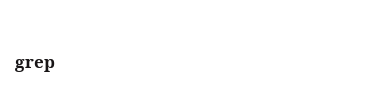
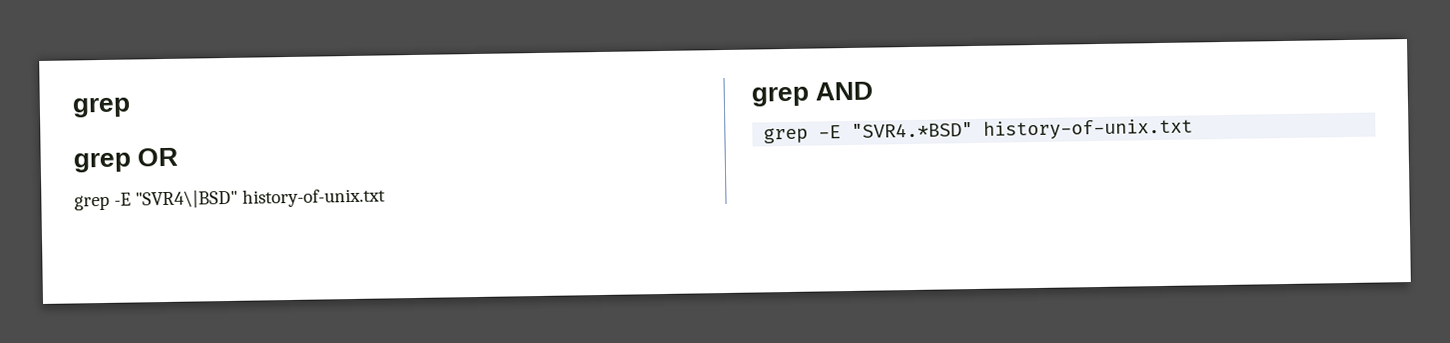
[15,59,55,72] grep -> [72,97,131,118] [73,147,179,173] [74,187,387,211] [751,81,874,107] [763,118,1194,144] grep // grep OR // grep -E "SVR4\|BSD" history-of-unix.txt // grep AND // grep -E "SVR4.*BSD" history-of-unix.txt

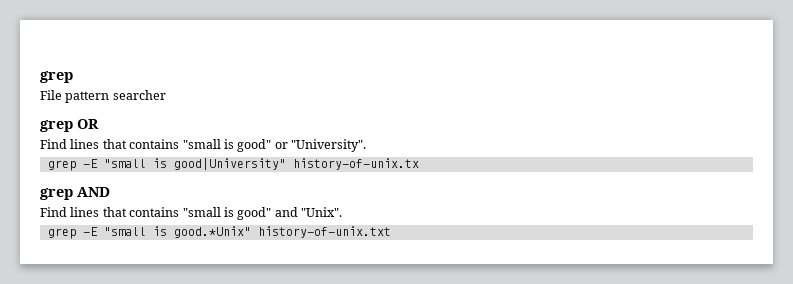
[72,97,131,118] grep -> [40,71,73,83] [40,90,166,103] grep // File pattern searcher
[74,187,387,211] [751,81,874,107] [763,122,974,144] grep -E "SVR4\|BSD" history-of-unix.txt // grep AND // grep -E "SVR4.*BSD" -> [40,139,366,152] [47,158,419,171] [40,187,110,200] [40,207,342,220] [47,226,251,239] Find lines that contains "small is good" or "University". // grep -E "small is good|University" history-of-unix.tx // grep AND // Find lines that contains "small is good" and "Unix". // grep -E "small is good.*Unix"

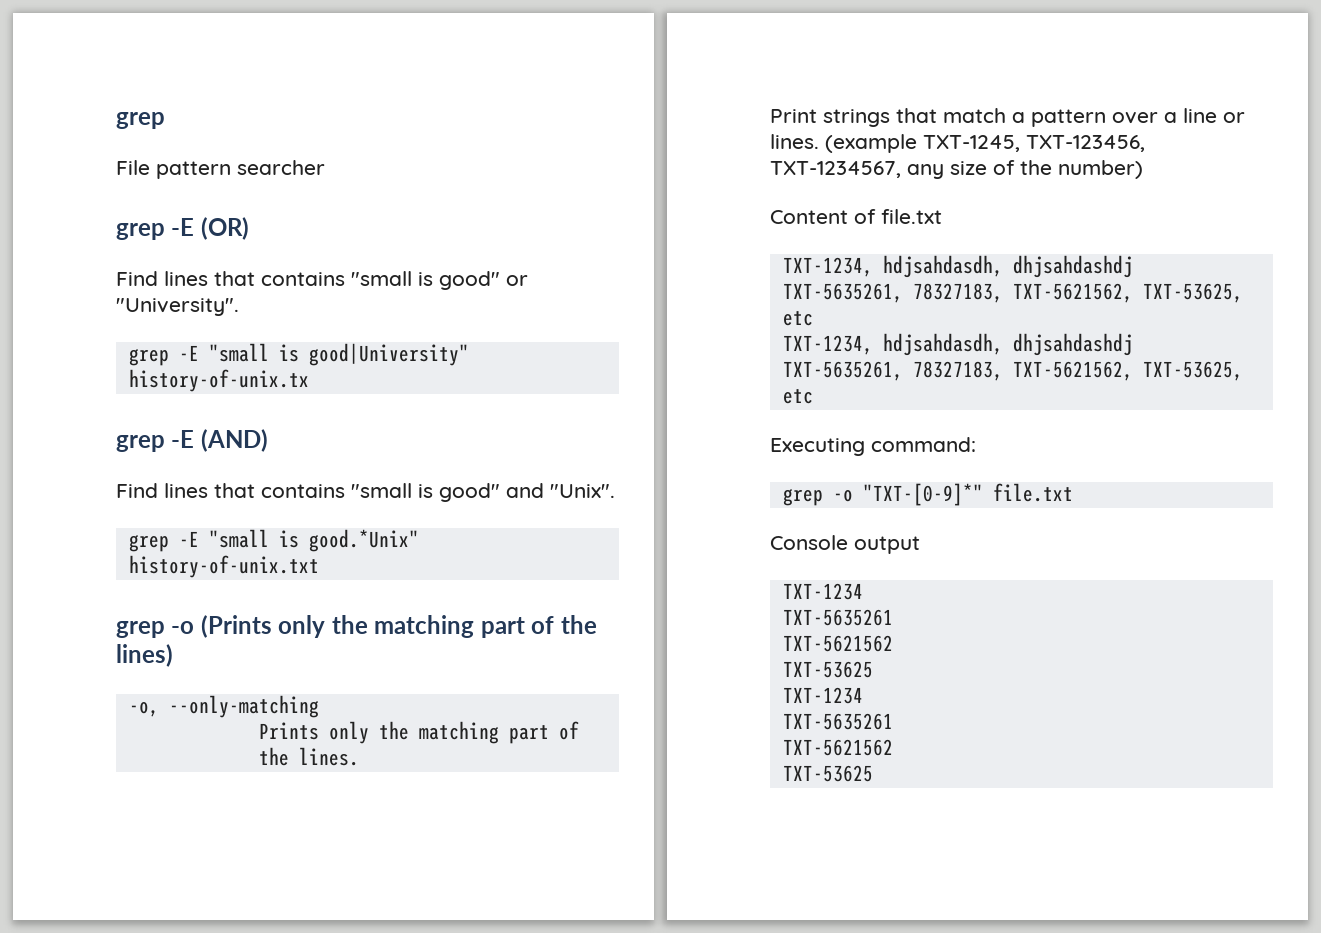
[77,119,99,129] OR -> [171,217,249,240] -E (OR)
[77,187,110,197] AND -> [171,429,268,452] -E (AND)
(391, 232) none -> [116,615,597,638] [116,644,173,667] [128,695,319,718] [258,721,579,744] [258,747,359,766] [770,108,1245,127] [770,134,1145,153] [770,160,1143,179] [770,209,942,224] [782,255,1133,278] [782,283,1243,303] [782,311,813,326] [782,333,1133,356] [782,361,1243,381] [782,389,813,404] [770,437,976,456] [782,483,1073,506] [770,535,920,554] [782,583,863,600] [782,609,893,626] [782,635,893,652] [782,661,873,678] [782,687,863,704] [782,713,893,730] [782,739,893,756] [782,765,873,782] // grep -o (Prints only the matching part of the lines) // -o, --only-matching // Prints only the matching part of the lines. // Print strings that match a pattern over a line or lines. (example TXT-1245, TXT-123456, TXT-1234567, any size of the number) // Content of file.txt // TXT-1234, hdjsahdasdh, dhjsahdashdj TXT-5635261, 78327183, TXT-5621562, TXT-53625, etc // TXT-1234, hdjsahdasdh, dhjsahdashdj TXT-5635261, 78327183, TXT-5621562, TXT-53625, etc // Executing command: // grep -o "TXT-[0-9]*" file.txt // Console output // TXT-1234 // TXT-5635261 // TXT-5621562 // TXT-53625 // TXT-1234 // TXT-5635261 // TXT-5621562 // TXT-53625

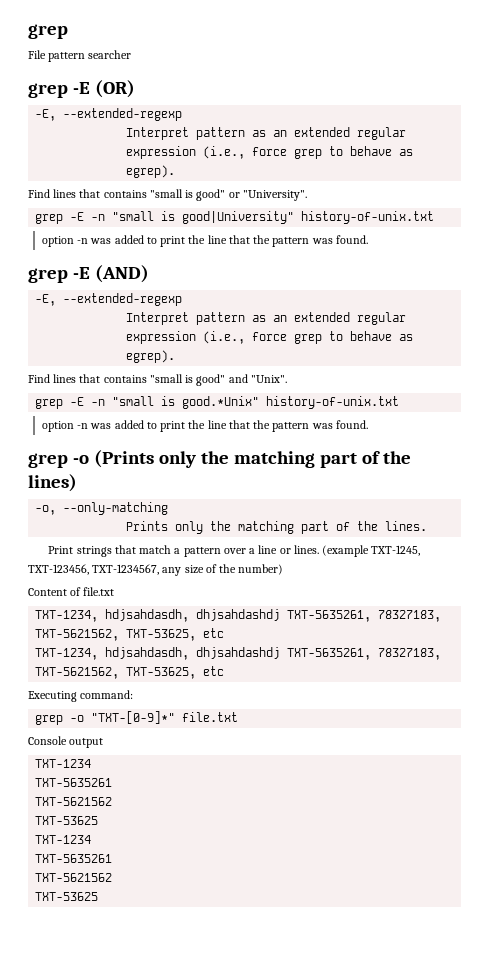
(249, 228) none -> [35,108,183,121] [126,127,407,140] [126,146,414,159] [126,165,176,178] // -E, --extended-regexp // Interpret pattern as an extended regular expression (i.e., force grep to behave as egrep).
(199, 353) none -> [91,214,106,221] -n
[128,369,309,392] [116,429,268,452] history-of-unix.tx // grep -E (AND) -> [301,211,435,224] [41,235,368,247] [28,265,149,283] [35,293,183,306] [126,312,407,325] [126,331,414,344] [126,350,176,363] history-of-unix.txt // option -n was added to print the line that the pattern was found. // grep -E (AND) // -E, --extended-regexp // Interpret pattern as an extended regular expression (i.e., force grep to behave as egrep).
(199, 539) none -> [91,399,106,406] -n
(319, 566) none -> [41,420,368,432] // option -n was added to print the line that the pattern was found.

